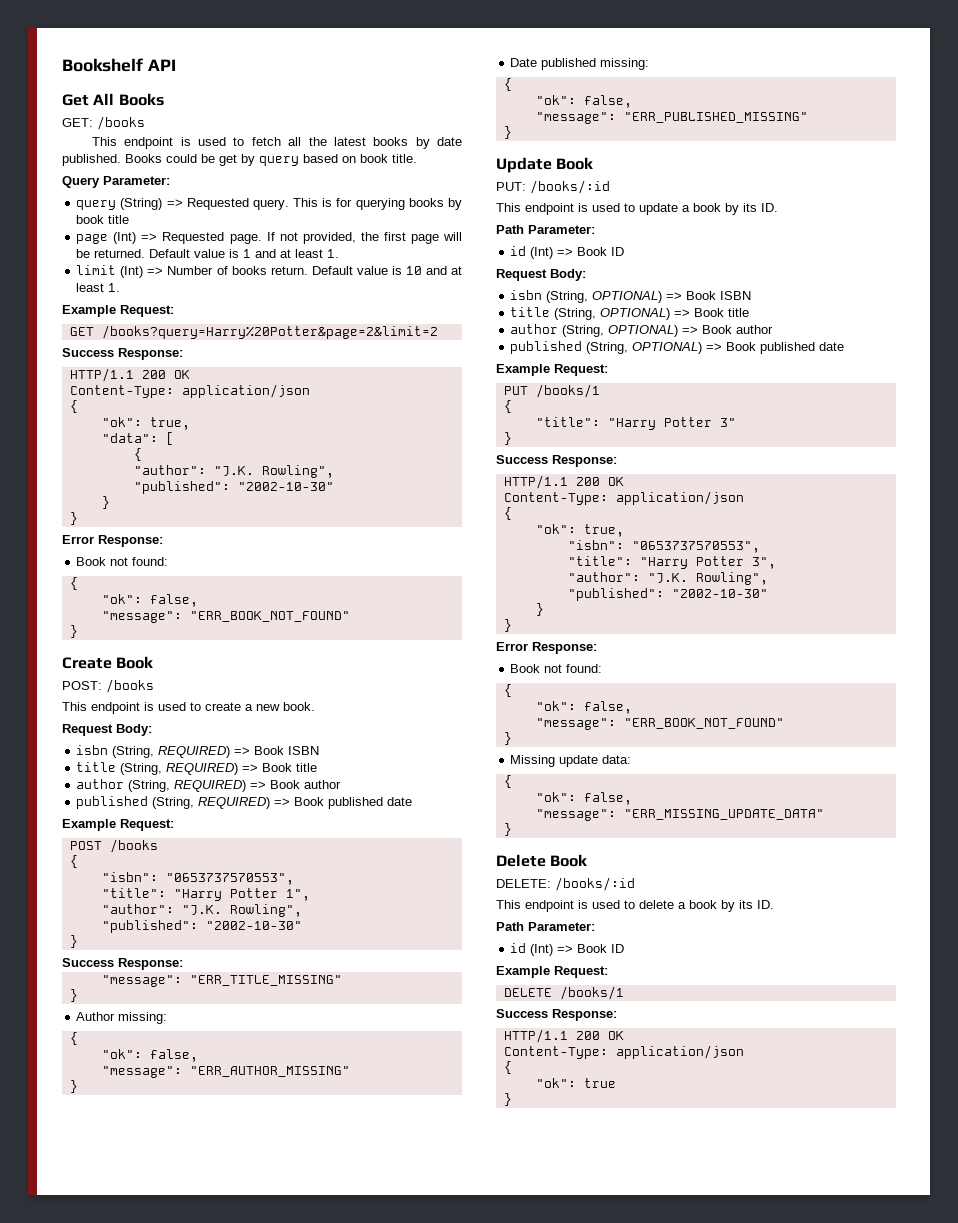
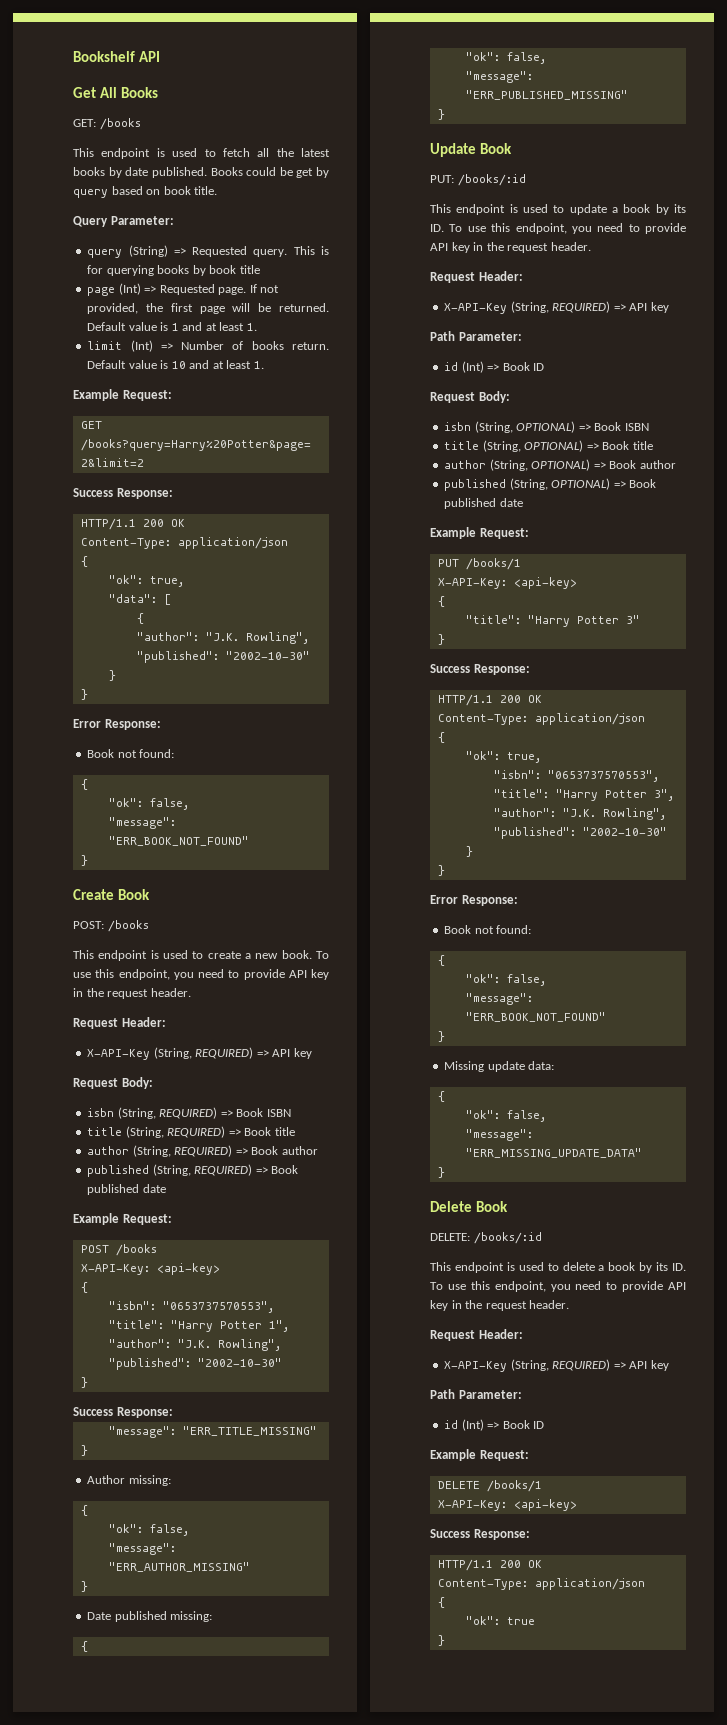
(315, 706) none -> [316,951,329,959] [73,969,329,980] [73,988,191,999] [73,1017,166,1029] [87,1047,312,1060] To use this endpoint, you need to provide API key in the request header. // Request Header: // X-API-Key (String, REQUIRED) => API key
(158, 846) none -> [80,1263,220,1275] // X-API-Key: <api-key>
(778, 207) none -> [449,223,686,234] [430,242,591,253] [430,271,523,283] [444,301,669,314] To use this endpoint, you need to provide API key in the request header. // Request Header: // X-API-Key (String, REQUIRED) => API key
(600, 391) none -> [437,577,577,589] // X-API-Key: <api-key>
(774, 904) none -> [430,1281,686,1292] [430,1300,570,1311] [430,1329,523,1341] [444,1359,669,1372] To use this endpoint, you need to provide API key in the request header. // Request Header: // X-API-Key (String, REQUIRED) => API key
(624, 993) none -> [437,1499,577,1511] // X-API-Key: <api-key>

